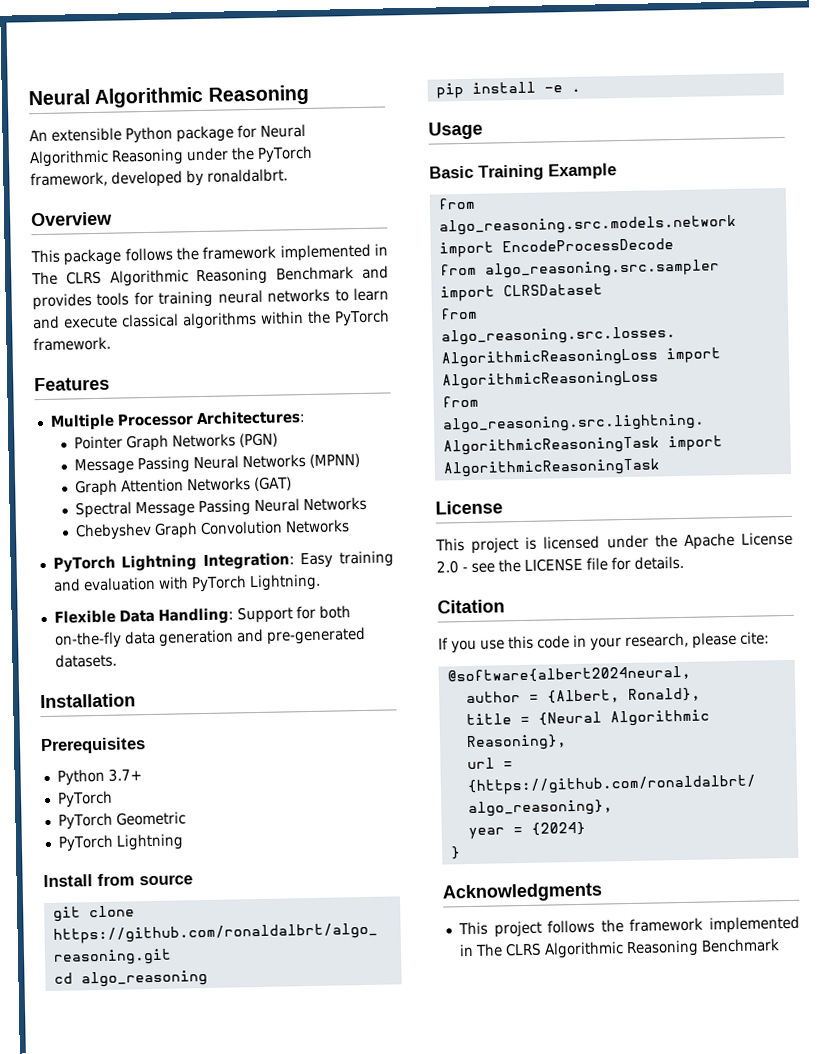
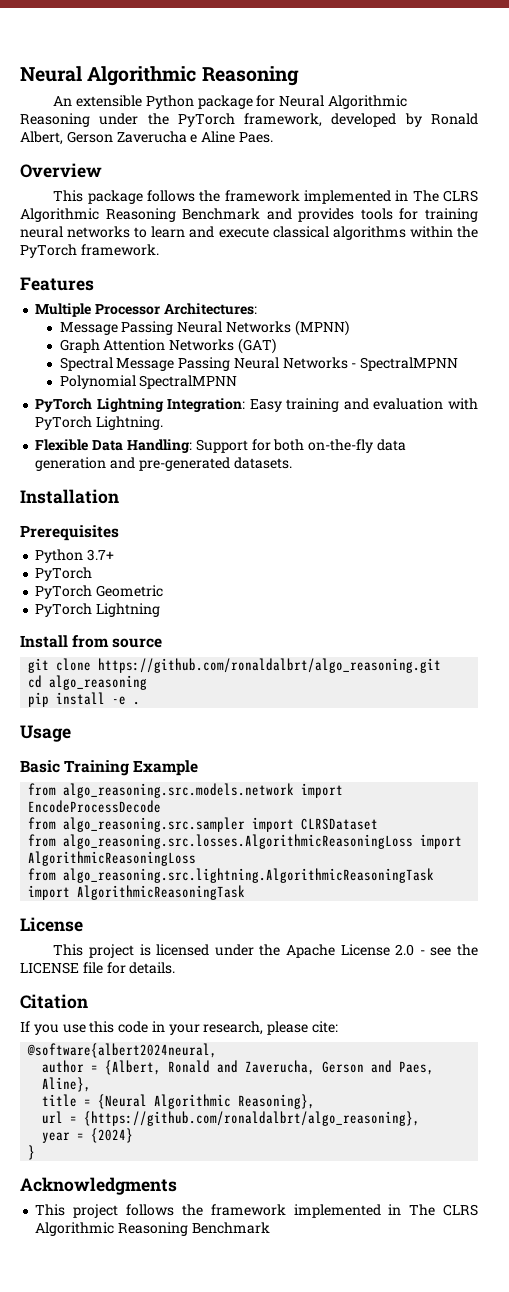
[207,168,288,183] ronaldalbrt. -> [430,113,478,125] [20,131,273,145] Ronald Albert, Gerson Zaverucha e Aline Paes.
[74,432,279,452] // Pointer Graph Networks (PGN) -> (257, 309) none
[75,519,351,541] // Chebyshev Graph Convolution Networks -> [351,357,459,371] [59,375,238,389] - SpectralMPNN // Polynomial SpectralMPNN
[627,687,701,703] Ronald}, -> [168,1060,435,1075] [42,1077,92,1092] Ronald and Zaverucha, Gerson and Paes, Aline},

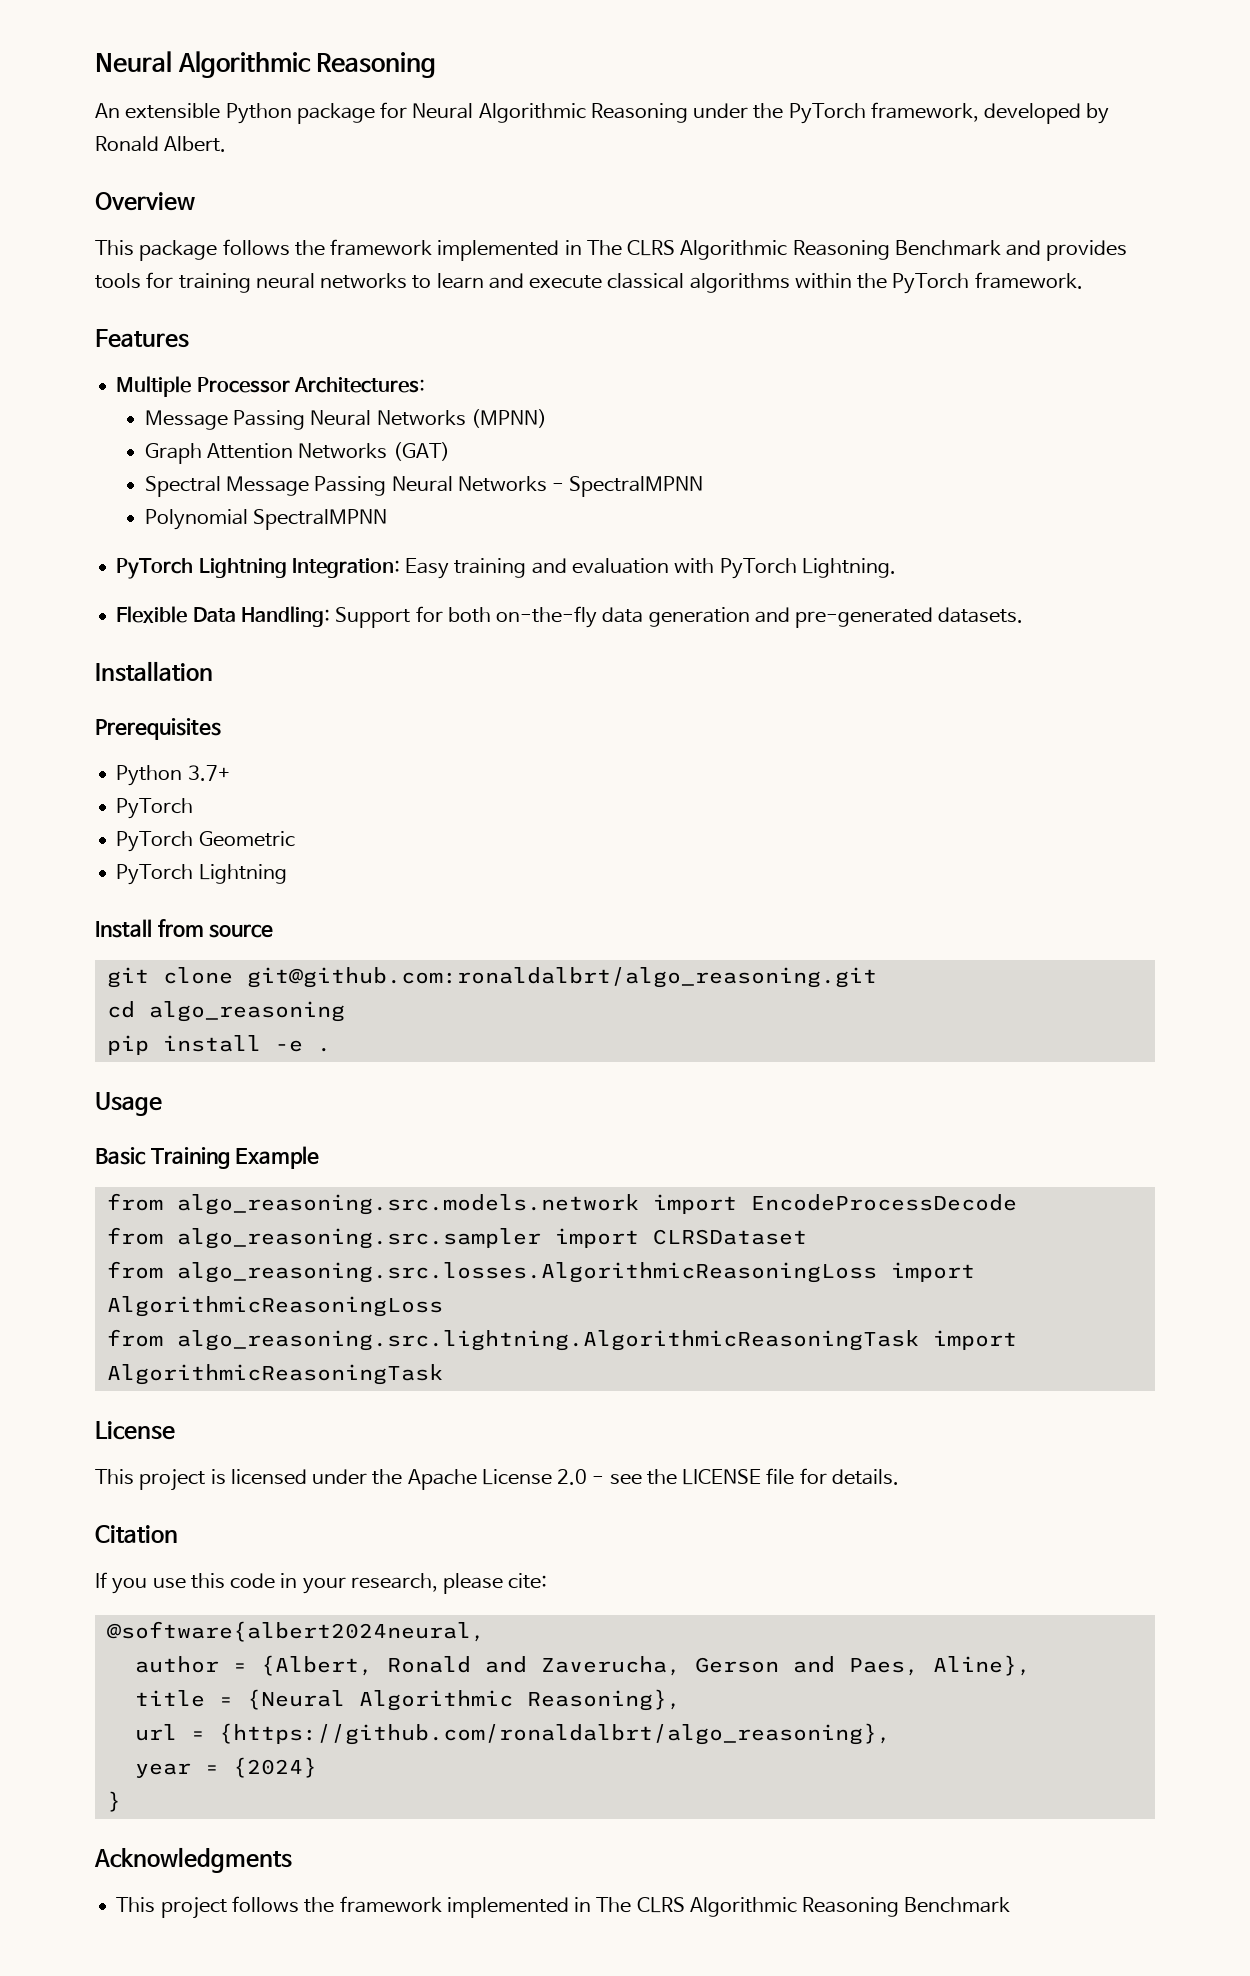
[20,131,273,145] Albert, Gerson Zaverucha e Aline Paes. -> [164,136,227,152] Albert.
[98,658,442,673] https://github.com/ronaldalbrt/algo_reasoning.git -> [246,967,877,988] git@github.com:ronaldalbrt/algo_reasoning.git

